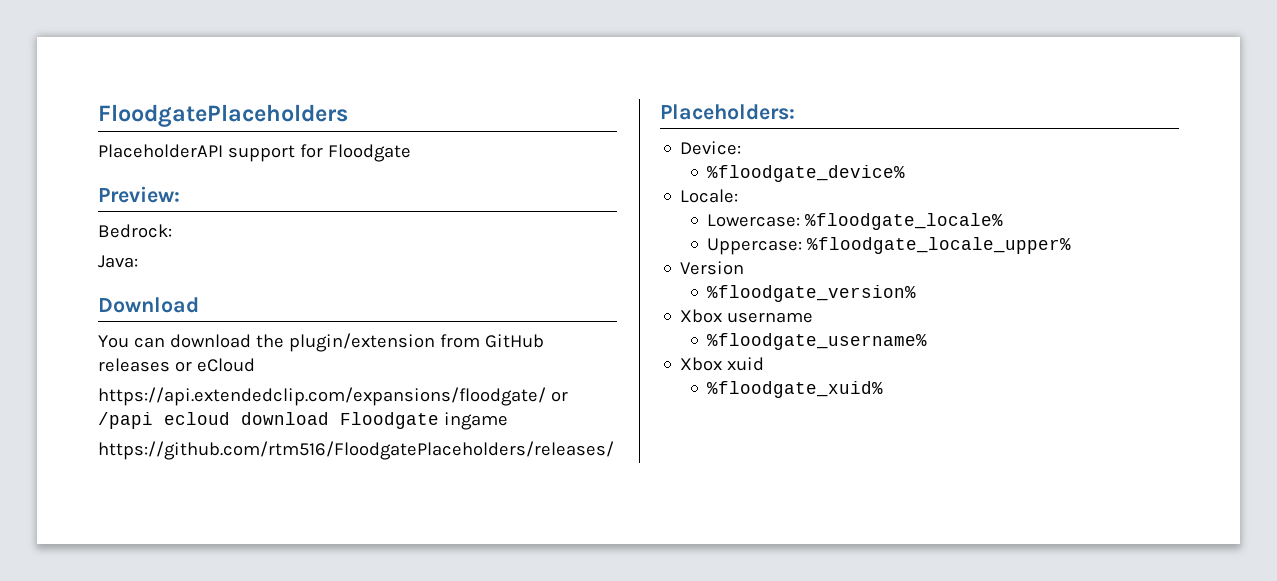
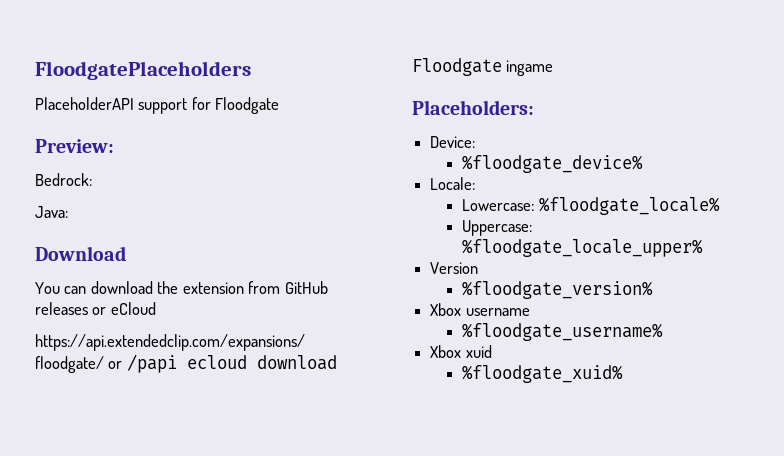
[288,333,435,352] plugin/extension -> [182,282,244,294] extension
[98,441,614,460] // https://github.com/rtm516/FloodgatePlaceholders/releases/ -> (554, 68) none

